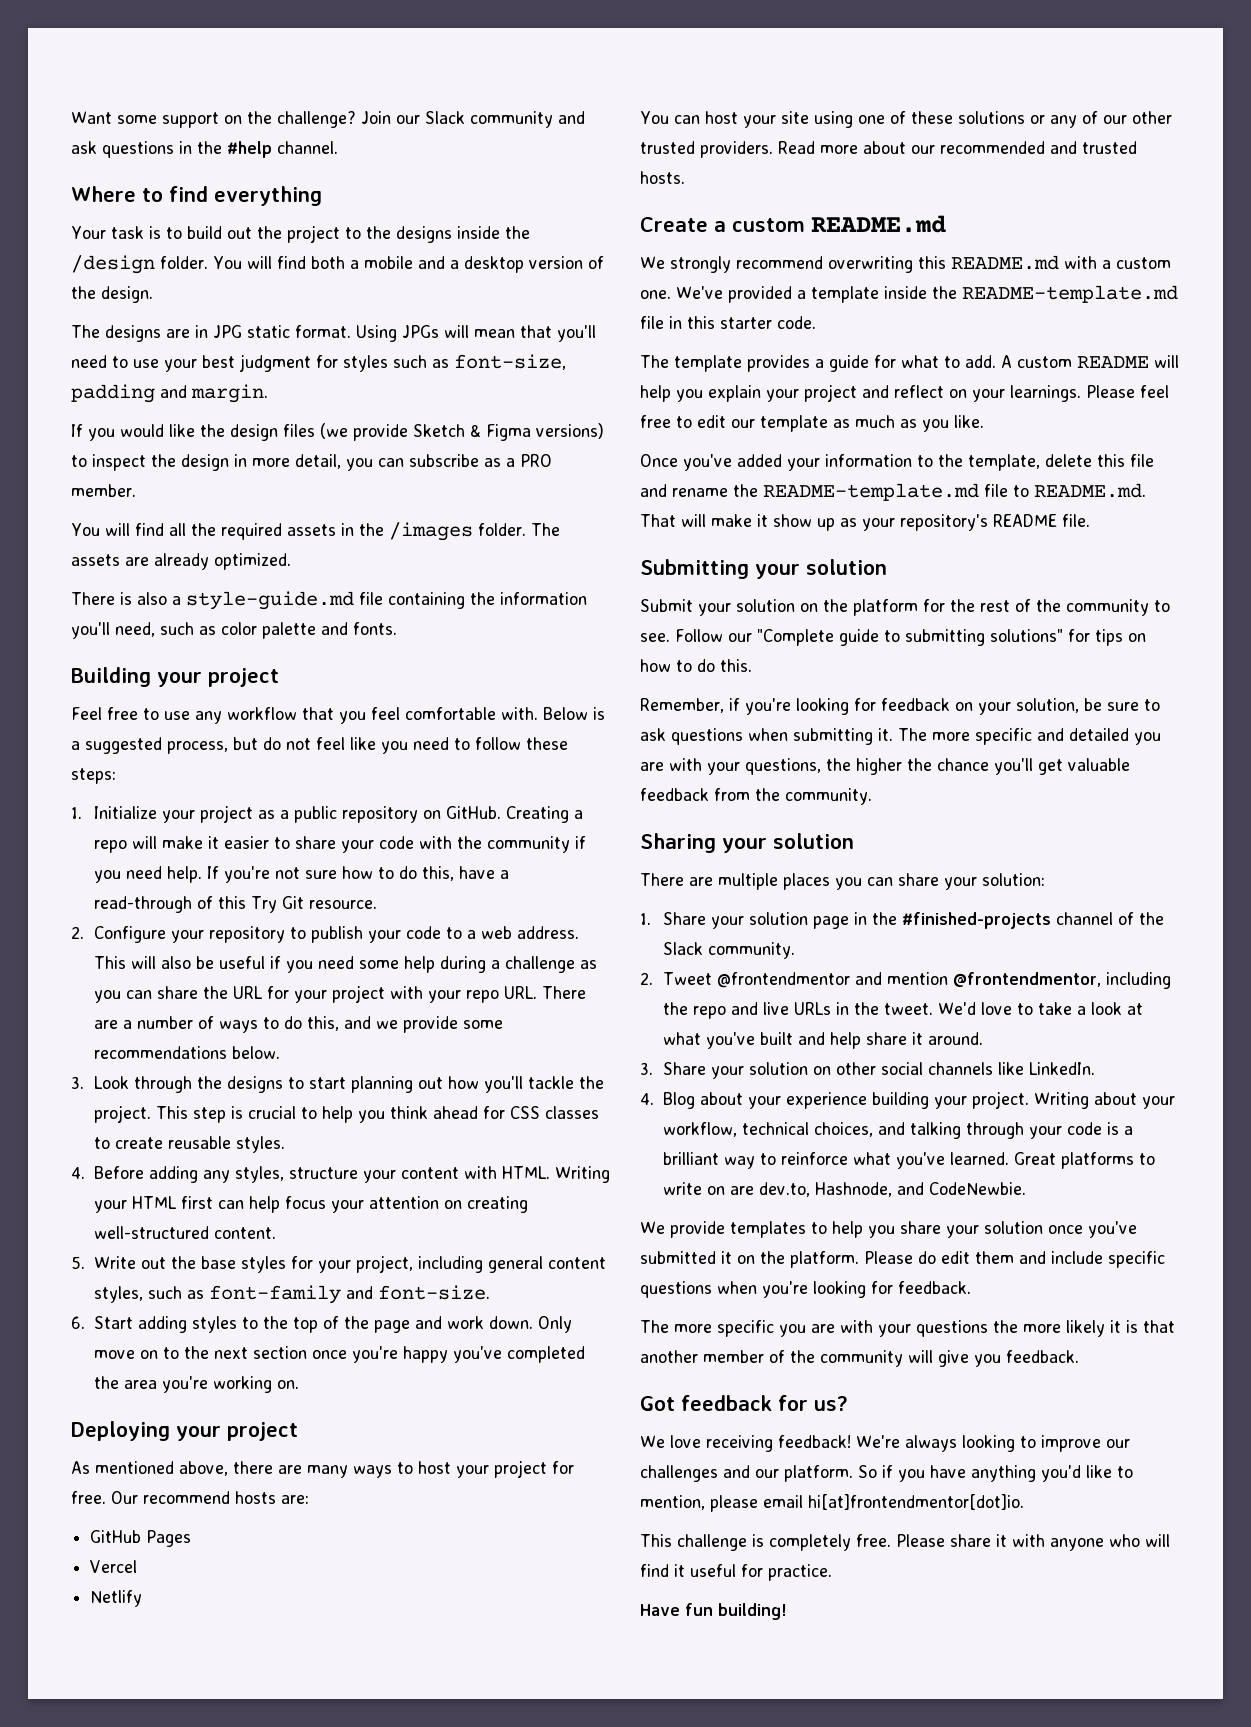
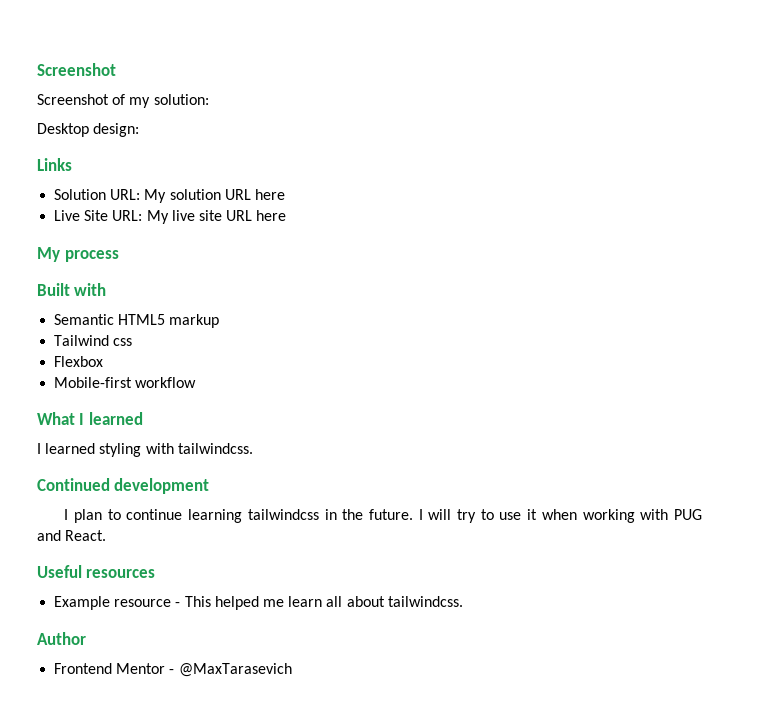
[71,111,585,128] [71,141,338,158] [71,186,322,206] [71,225,530,243] [71,255,604,274] [71,286,153,303] [71,325,596,342] [71,354,566,372] [71,384,268,403] [71,423,604,441] [71,454,552,471] [71,484,136,497] [71,522,560,541] [71,553,291,570] [71,591,587,610] [71,622,397,639] [71,667,279,687] [71,707,605,724] [71,737,568,754] [71,768,116,784] [71,805,583,823] [93,836,586,853] [93,866,509,883] [93,896,377,913] [71,926,579,943] [93,956,597,973] [93,985,586,1003] [93,1016,503,1033] [93,1046,280,1059] [71,1076,604,1093] [93,1105,599,1123] [93,1136,285,1153] [71,1166,610,1183] [93,1196,528,1213] [93,1226,276,1239] [71,1255,606,1273] [93,1285,490,1304] [71,1316,572,1333] [93,1346,585,1363] [93,1376,299,1393] [71,1421,298,1441] [71,1460,574,1478] [71,1491,309,1504] [90,1530,192,1547] [90,1560,138,1573] [90,1590,143,1607] [640,111,1172,128] [640,141,1137,158] [640,171,685,184] [640,215,946,233] [640,255,1171,273] [640,285,1178,303] [640,316,816,329] [640,355,1179,372] [640,384,1169,402] [640,415,984,432] [640,454,1154,471] [640,483,1146,501] [640,514,1090,531] [640,559,887,579] [640,599,1170,616] [640,629,1146,646] [640,659,752,672] [640,698,1160,715] [640,728,1161,745] [640,758,1130,775] [640,788,872,805] [640,833,854,853] [640,873,1045,890] [640,912,1164,929] [662,942,795,959] [640,972,1171,989] [662,1002,1143,1019] [662,1032,983,1049] [640,1062,1095,1079] [640,1091,1175,1109] [662,1122,1133,1139] [662,1152,1155,1169] [662,1182,1026,1197] [640,1221,1137,1238] [640,1251,1165,1268] [640,1281,971,1298] [640,1320,1175,1337] [640,1350,1079,1367] [640,1395,848,1411] [640,1435,1130,1452] [640,1465,1133,1482] [640,1494,1024,1512] [640,1534,1170,1551] [640,1564,832,1581] [640,1603,787,1620] Want some support on the challenge? Join our Slack community and ask questions in the #help channel. // Where to find everything // Your task is to build out the project to the designs inside the /design folder. You will find both a mobile and a desktop version of the design. // The designs are in JPG static format. Using JPGs will mean that you'll need to use your best judgment for styles such as font-size, padding and margin. // If you would like the design files (we provide Sketch & Figma versions) to inspect the design in more detail, you can subscribe as a PRO member. // You will find all the required assets in the /images folder. The assets are already optimized. // There is also a style-guide.md file containing the information you'll need, such as color palette and fonts. // Building your project // Feel free to use any workflow that you feel comfortable with. Below is a suggested process, but do not feel like you need to follow these steps: // 1. Initialize your project as a public repository on GitHub. Creating a repo will make it easier to share your code with the community if you need help. If you're not sure how to do this, have a read-through of this Try Git resource. // 2. Configure your repository to publish your code to a web address. This will also be useful if you need some help during a challenge as you can share the URL for your project with your repo URL. There are a number of ways to do this, and we provide some recommendations below. // 3. Look through the designs to start planning out how you'll tackle the project. This step is crucial to help you think ahead for CSS classes to create reusable styles. // 4. Before adding any styles, structure your content with HTML. Writing your HTML first can help focus your attention on creating well-structured content. // 5. Write out the base styles for your project, including general content styles, such as font-family and font-size. // 6. Start adding styles to the top of the page and work down. Only move on to the next section once you're happy you've completed the area you're working on. // Deploying your project // As mentioned above, there are many ways to host your project for free. Our recommend hosts are: // GitHub Pages // Vercel // Netlify // You can host your site using one of these solutions or any of our other trusted providers. Read more about our recommended and trusted hosts. // Create a custom README.md // We strongly recommend overwriting this README.md with a custom one. We've provided a template inside the README-template.md file in this starter code. // The template provides a guide for what to add. A custom README will help you explain your project and reflect on your learnings. Please feel free to edit our template as much as you like. // Once you've added your information to the template, delete this file and rename the README-template.md file to README.md. That will make it show up as your repository's README file. // Submitting your solution // Submit your solution on the platform for the rest of the community to see. Follow our "Complete guide to submitting solutions" for tips on how to do this. // Remember, if you're looking for feedback on your solution, be sure to ask questions when submitting it. The more specific and detailed you are with your questions, the higher the chance you'll get valuable feedback from the community. // Sharing your solution // There are multiple places you can share your solution: // 1. Share your solution page in the #finished-projects channel of the Slack community. // 2. Tweet @frontendmentor and mention @frontendmentor, including the repo and live URLs in the tweet. We'd love to take a look at what you've built and help share it around. // 3. Share your solution on other social channels like LinkedIn. // 4. Blog about your experience building your project. Writing about your workflow, technical choices, and talking through your code is a brilliant way to reinforce what you've learned. Great platforms to write on are dev.to, Hashnode, and CodeNewbie. // We provide templates to help you share your solution once you've submitted it on the platform. Please do edit them and include specific questions when you're looking for feedback. // The more specific you are with your questions the more likely it is that another member of the community will give you feedback. // Got feedback for us? // We love receiving feedback! We're always looking to improve our challenges and our platform. So if you have anything you'd like to mention, please email hi[at]frontendmentor[dot]io. // This challenge is completely free. Please share it with anyone who will find it useful for practice. // Have fun building! -> [37,63,116,76] [37,94,209,108] [37,123,140,137] [37,158,72,171] [54,189,285,203] [54,210,287,224] [37,247,119,262] [37,283,107,296] [54,314,220,328] [54,335,133,346] [54,356,104,367] [54,377,197,388] [37,412,143,425] [37,443,253,457] [37,478,210,494] [64,509,703,523] [37,530,107,541] [37,565,156,578] [54,596,463,610] [37,632,86,645] [54,663,292,677] Screenshot // Screenshot of my solution: // Desktop design: // Links // Solution URL: My solution URL here // Live Site URL: My live site URL here // My process // Built with // Semantic HTML5 markup // Tailwind css // Flexbox // Mobile-first workflow // What I learned // I learned styling with tailwindcss. // Continued development // I plan to continue learning tailwindcss in the future. I will try to use it when working with PUG and React. // Useful resources // Example resource - This helped me learn all about tailwindcss. // Author // Frontend Mentor - @MaxTarasevich

